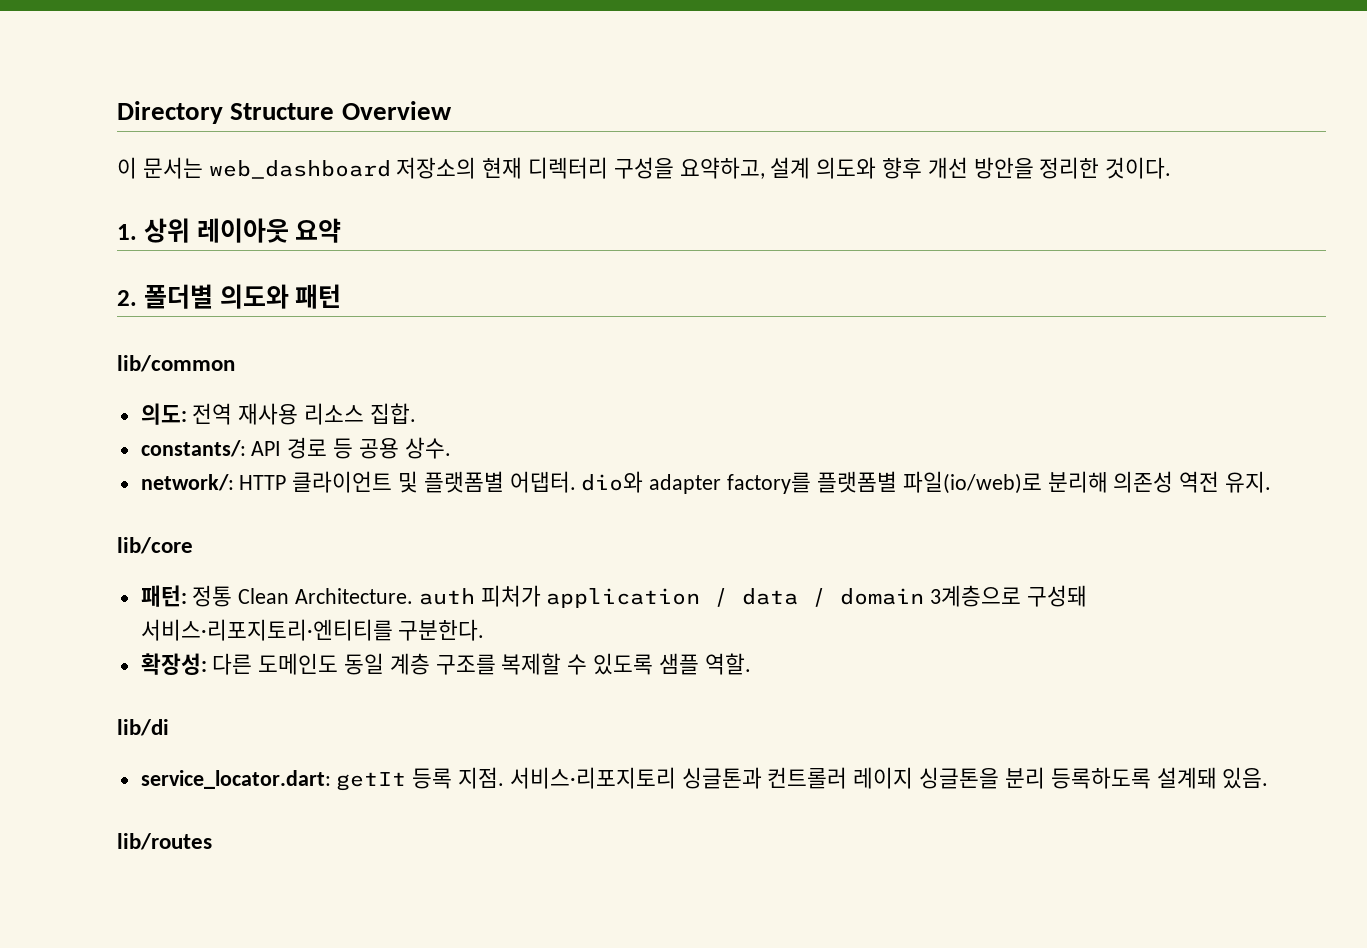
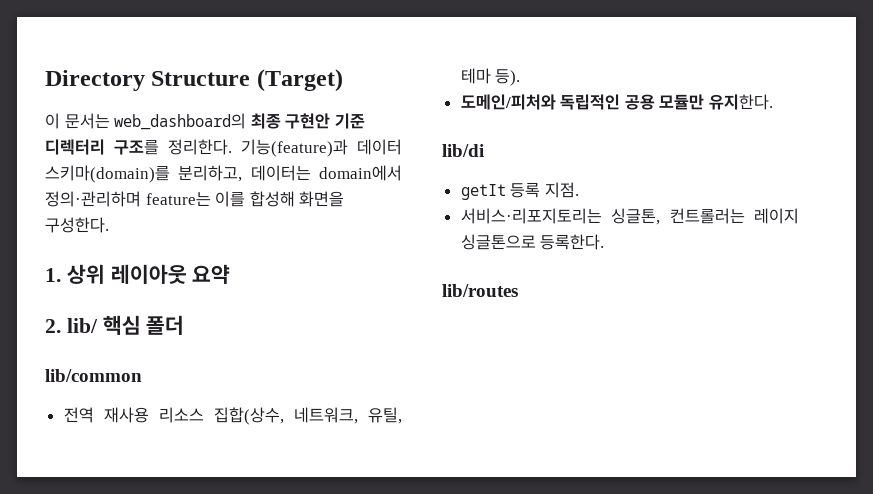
[341,101,452,120] Overview -> [256,69,343,92] (Target)
[208,157,1172,179] web_dashboard 저장소의 현재 디렉터리 구성을 요약하고, 설계 의도와 향후 개선 방안을 정리한 것이다. -> [114,113,365,130] [45,139,402,157] [45,165,402,183] [45,191,345,207] [45,217,109,233] web_dashboard의 최종 구현안 기준 디렉터리 구조를 정리한다. 기능(feature)과 데이터 스키마(domain)를 분리하고, 데이터는 domain에서 정의·관리하며 feature는 이를 합성해 화면을 구성한다.
[143,284,342,309] 폴더별 의도와 패턴 -> [66,315,185,335] lib/ 핵심 폴더
[140,403,187,425] 의도: -> (142, 375) none
[369,403,416,424] [140,437,451,459] [140,471,1271,494] [117,537,193,554] [140,585,1088,608] [140,619,485,641] [140,653,751,675] 집합. // constants/: API 경로 등 공용 상수. // network/: HTTP 클라이언트 및 플랫폼별 어댑터. dio와 adapter factory를 플랫폼별 파일(io/web)로 분리해 의존성 역전 유지. // lib/core // 패턴: 정통 Clean Architecture. auth 피처가 application / data / domain 3계층으로 구성돼 서비스·리포지토리·엔티티를 구분한다. // 확장성: 다른 도메인도 동일 계층 구조를 복제할 수 있도록 샘플 역할. -> [213,407,402,425] [460,68,521,86] [460,94,774,110] 집합(상수, 네트워크, 유틸, 테마 등). // 도메인/피처와 독립적인 공용 모듈만 유지한다.
[140,770,331,789] service_locator.dart: -> (484, 150) none
[509,767,1269,789] 서비스·리포지토리 싱글톤과 컨트롤러 레이지 싱글톤을 분리 등록하도록 설계돼 있음. -> [460,208,799,225] [460,234,605,250] // 서비스·리포지토리는 싱글톤, 컨트롤러는 레이지 싱글톤으로 등록한다.

